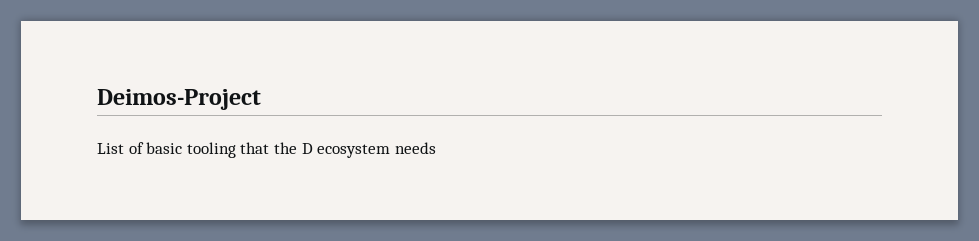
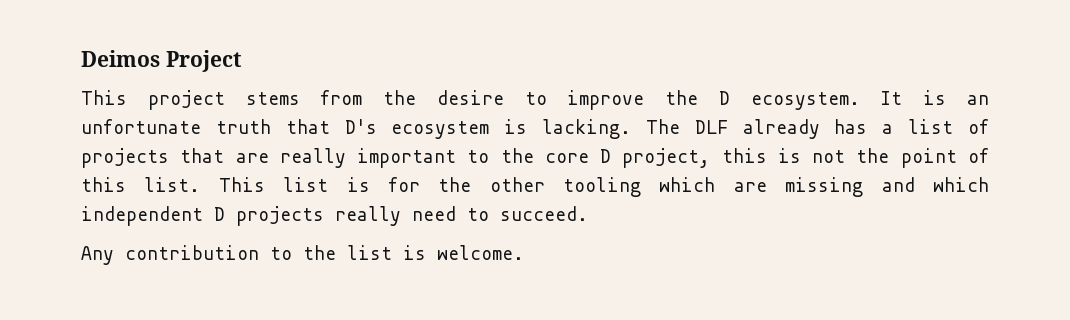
[97,89,261,110] [97,142,436,158] Deimos-Project // List of basic tooling that the D ecosystem needs -> [81,50,242,72] [81,90,989,110] [81,119,989,139] [81,148,989,168] [81,177,989,197] [81,206,588,226] [81,245,524,265] Deimos Project // This project stems from the desire to improve the D ecosystem. It is an unfortunate truth that D's ecosystem is lacking. The DLF already has a list of projects that are really important to the core D project, this is not the point of this list. This list is for the other tooling which are missing and which independent D projects really need to succeed. // Any contribution to the list is welcome.

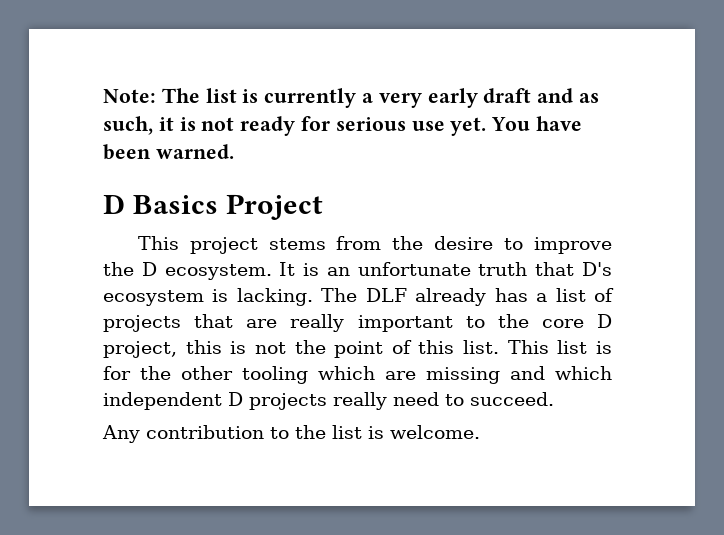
[81,50,160,67] Deimos -> [103,88,600,108] [103,116,583,136] [103,144,234,160] [103,194,219,214] Note: The list is currently a very early draft and as such, it is not ready for serious use yet. You have been warned. // D Basics

